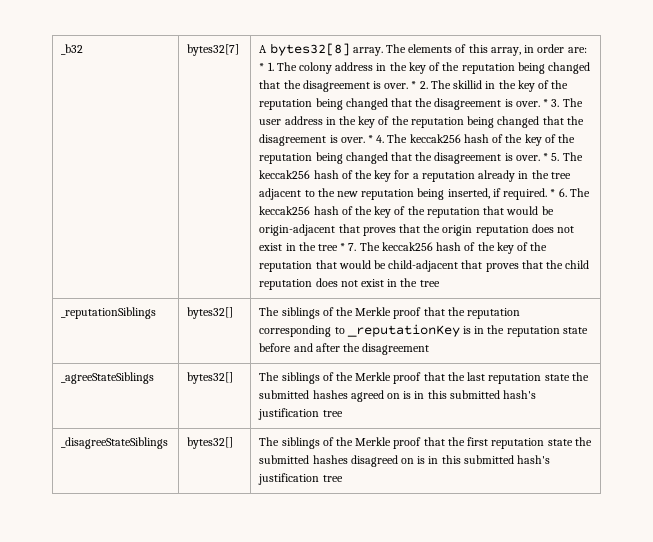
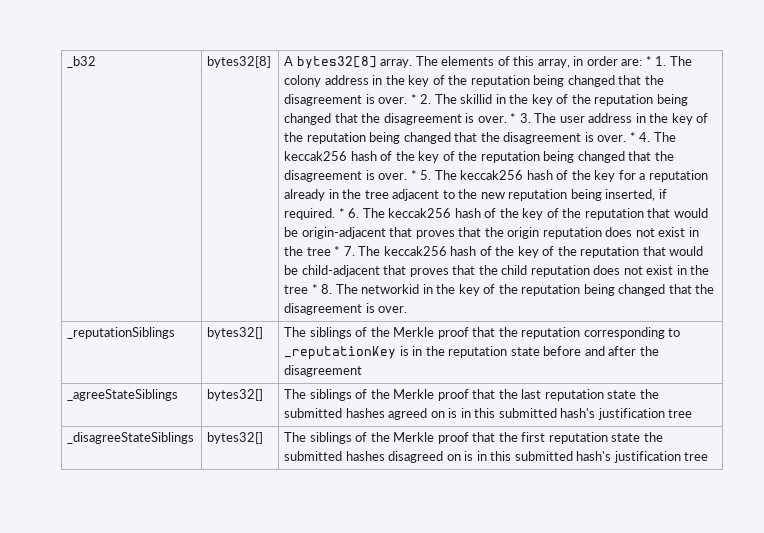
[187,44,240,56] bytes32[7] -> [207,56,272,68] bytes32[8]
(440, 283) none -> [311,284,715,296] [284,303,408,315] * 8. The networkid in the key of the reputation being changed that the disagreement is over.

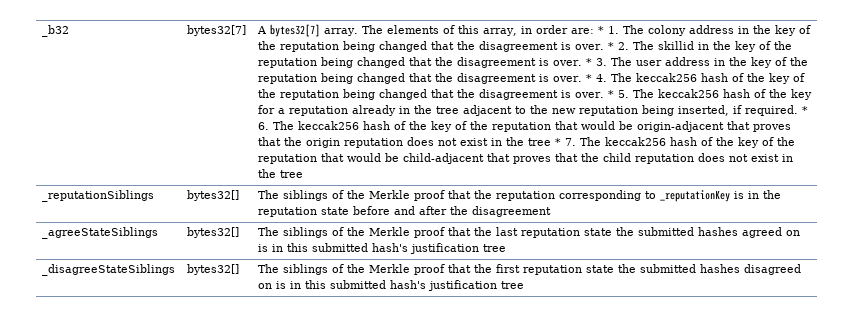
[207,56,272,68] bytes32[8] -> [186,25,246,36] bytes32[7]
[296,56,377,69] bytes32[8] -> [269,24,320,37] bytes32[7]
[311,284,715,296] [284,303,408,315] * 8. The networkid in the key of the reputation being changed that the disagreement is over. -> (303, 174) none

